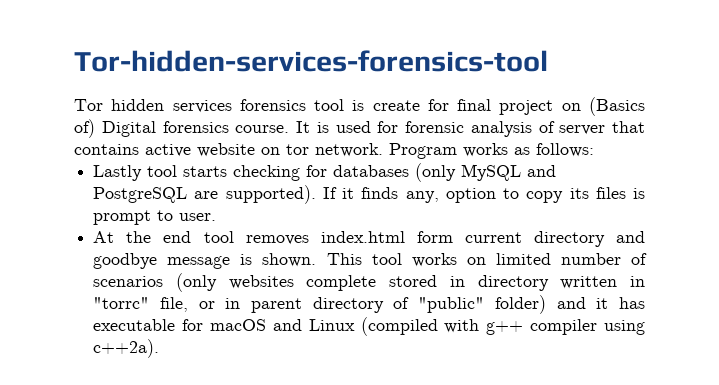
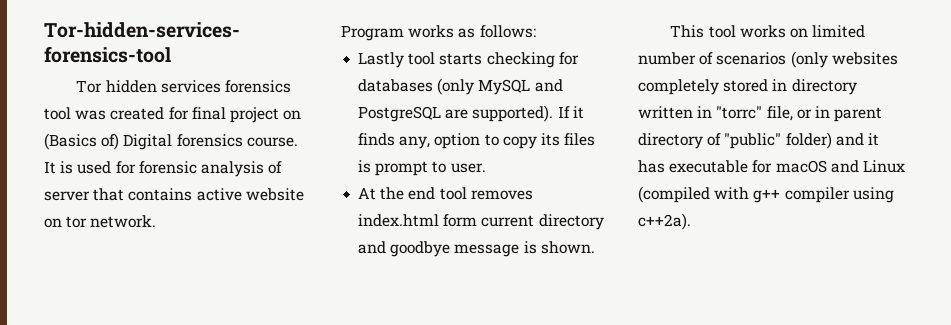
[352,100,420,111] is create -> [75,107,165,120] was created
(383, 150) none -> (157, 221) //
(317, 260) none -> (595, 247) //
[306,275,377,291] complete -> [638,79,719,95] completely

